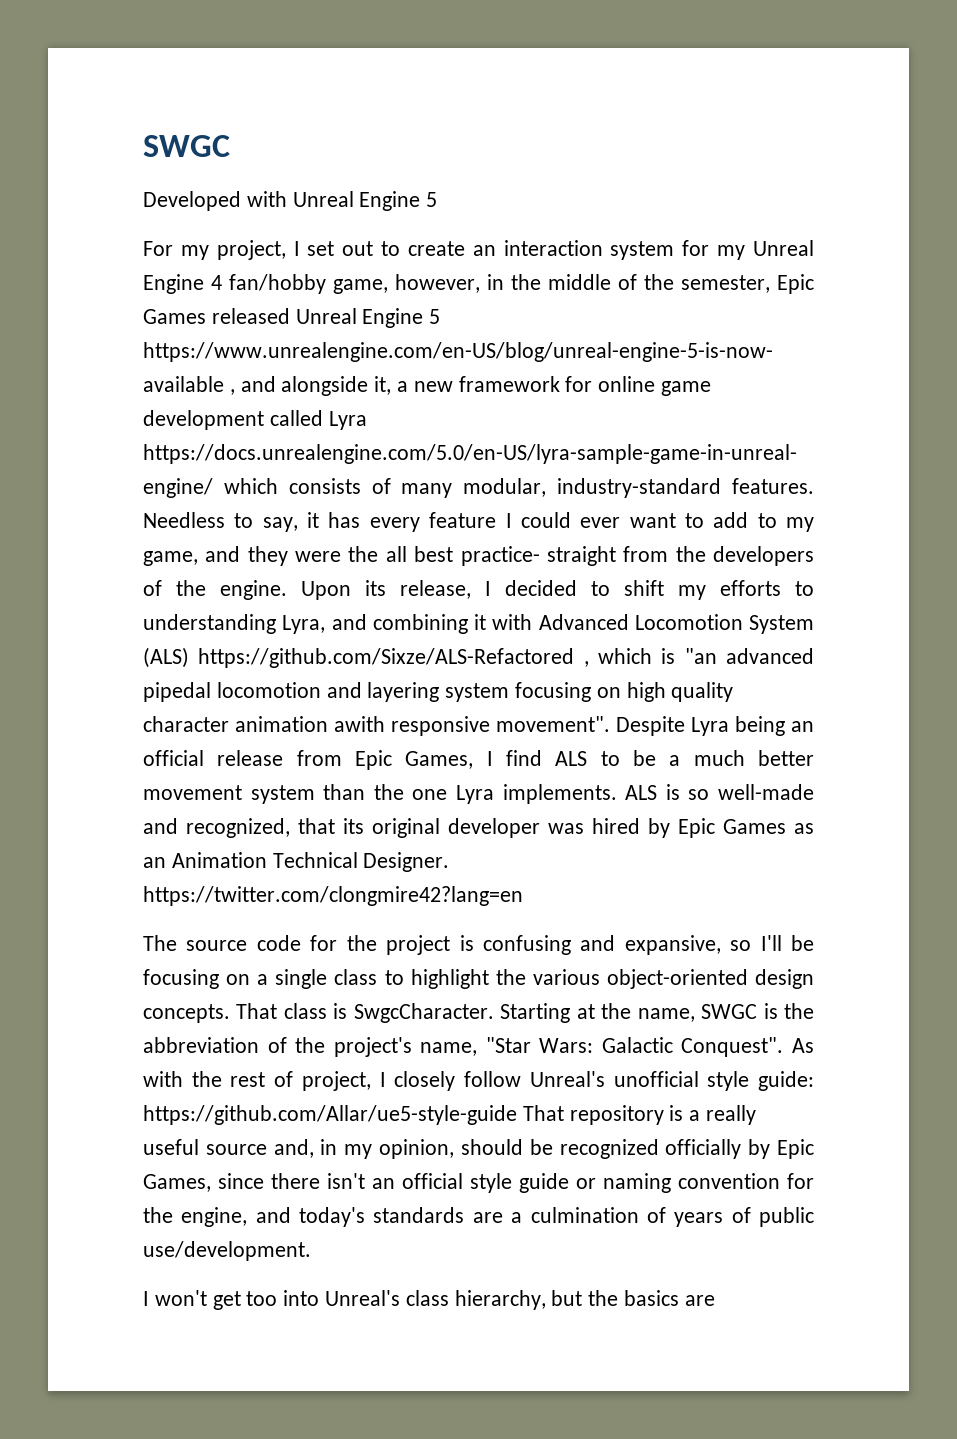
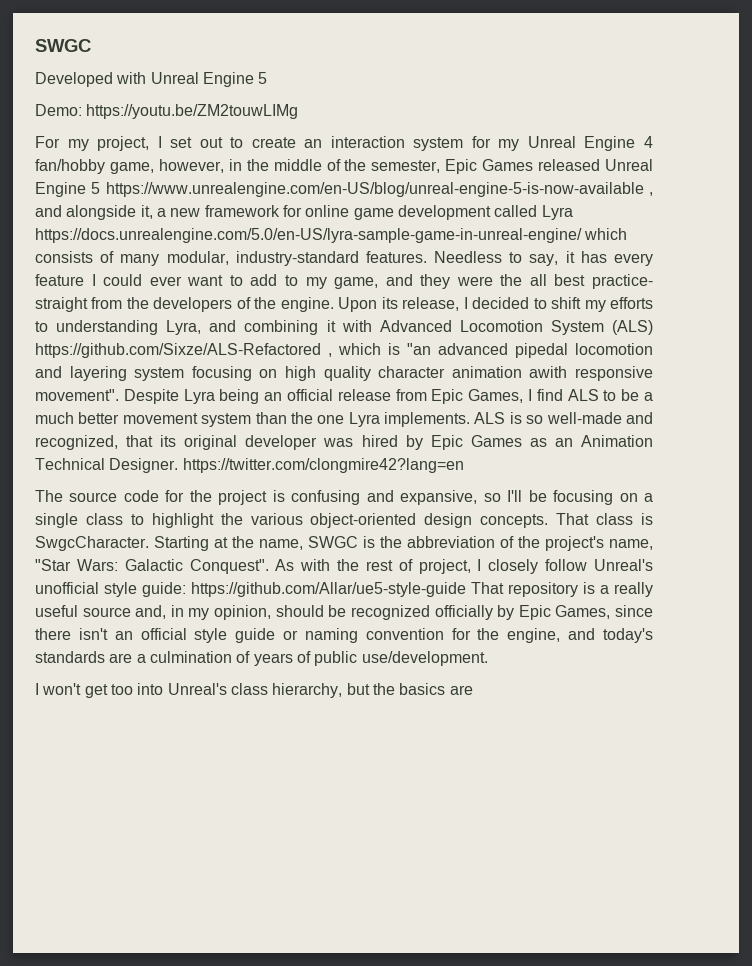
(438, 199) none -> [35,104,299,119] // Demo: https://youtu.be/ZM2touwLIMg

